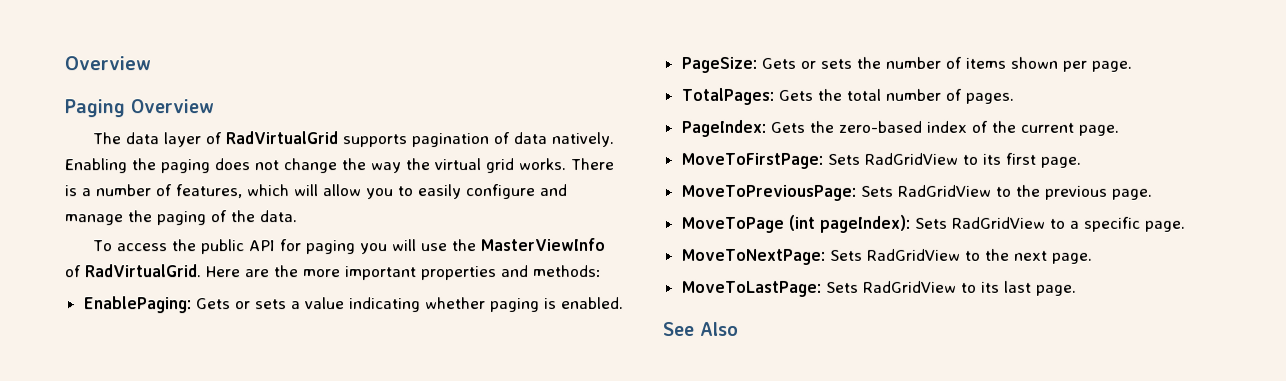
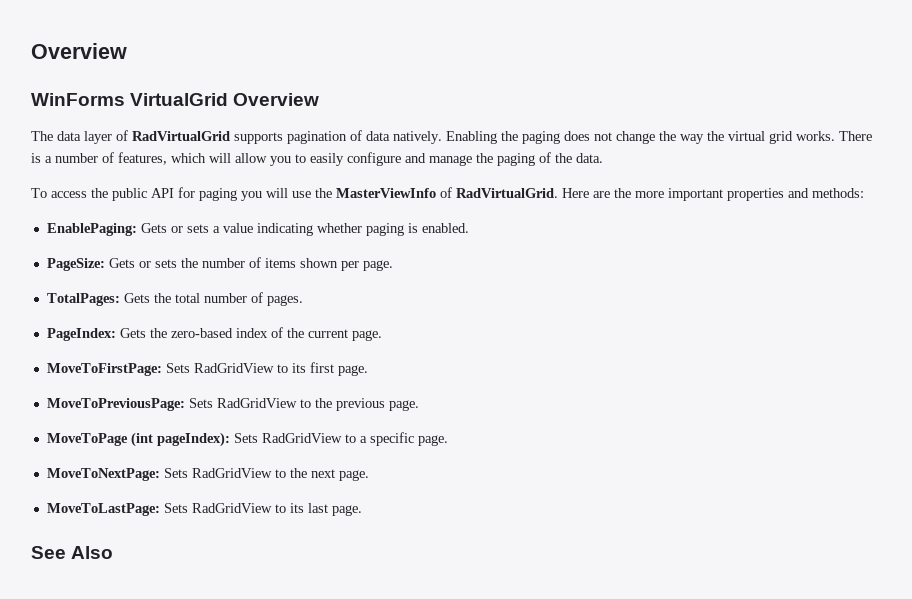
[64,56,151,71] [64,99,125,118] Overview // Paging -> [31,43,127,59] [31,93,229,106] Overview // WinForms VirtualGrid

